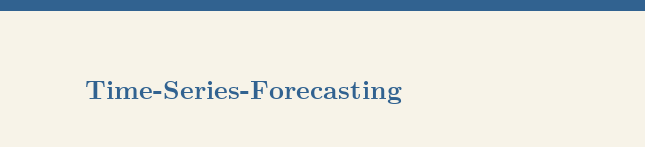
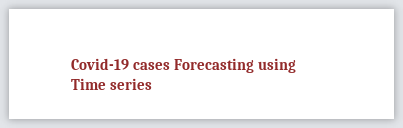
[85,81,402,104] Time-Series-Forecasting -> [71,58,297,73] [71,78,153,90] Covid-19 cases Forecasting using Time series

